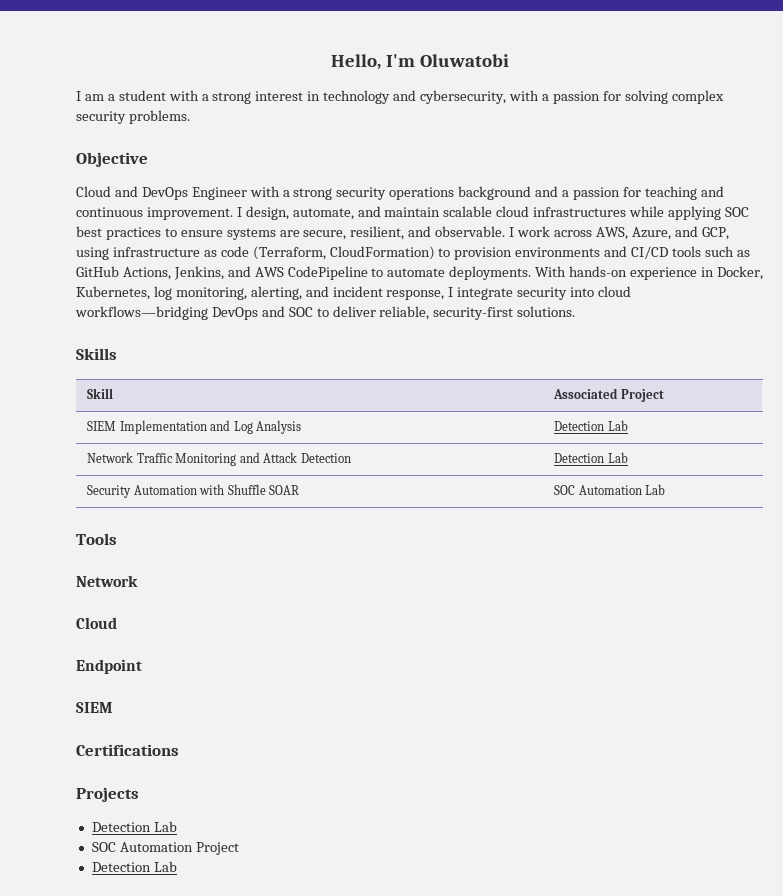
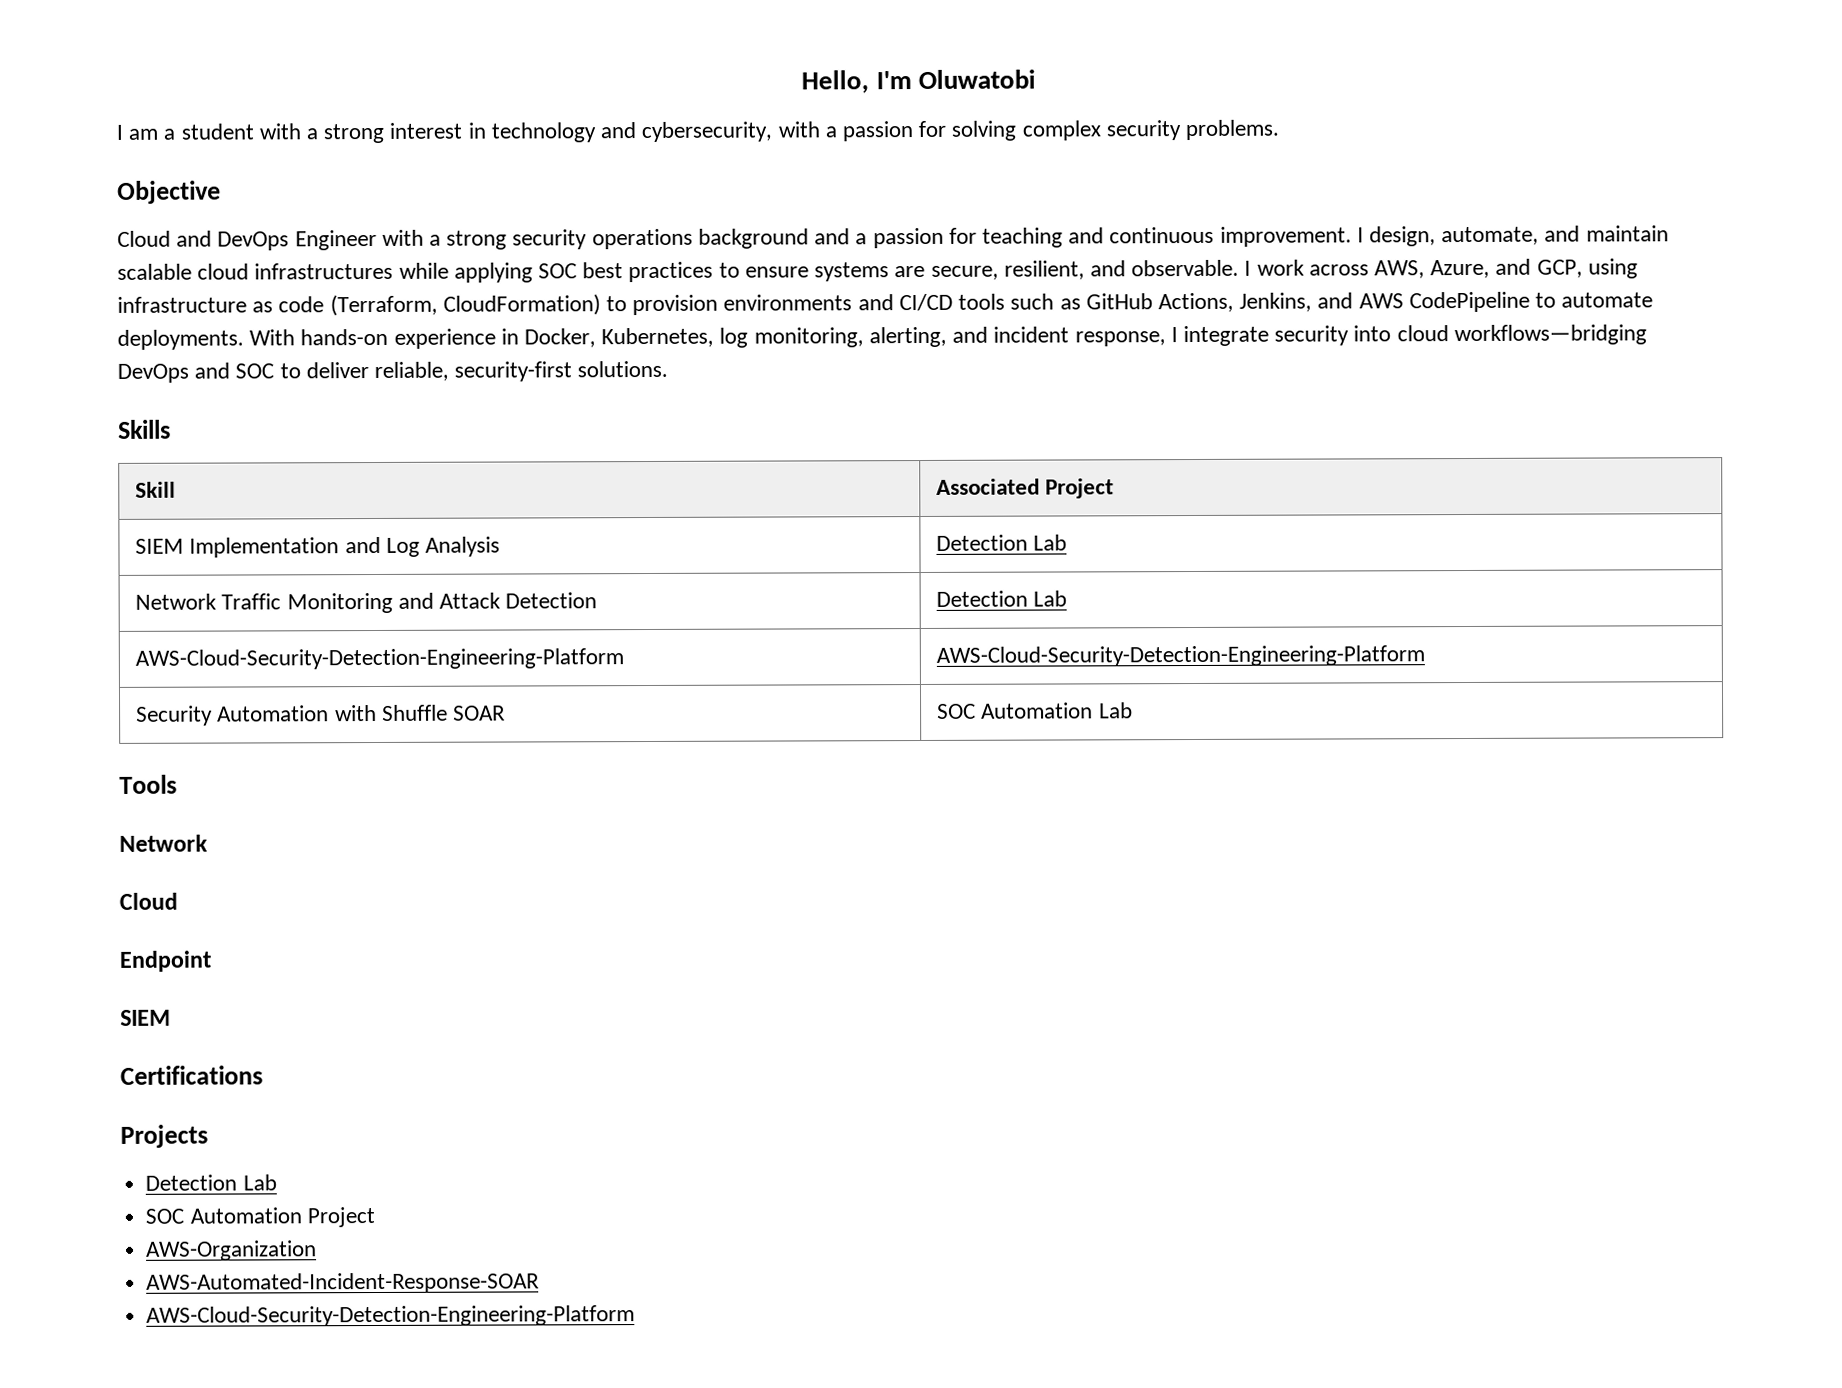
(628, 457) none -> [135,648,625,670] [936,645,1426,667] // AWS-Cloud-Security-Detection-Engineering-Platform | AWS-Cloud-Security-Detection-Engineering-Platform
[91,861,177,872] Detection Lab -> [145,1240,318,1261] [146,1272,541,1294] [146,1305,636,1327] AWS-Organization // AWS-Automated-Incident-Response-SOAR // AWS-Cloud-Security-Detection-Engineering-Platform

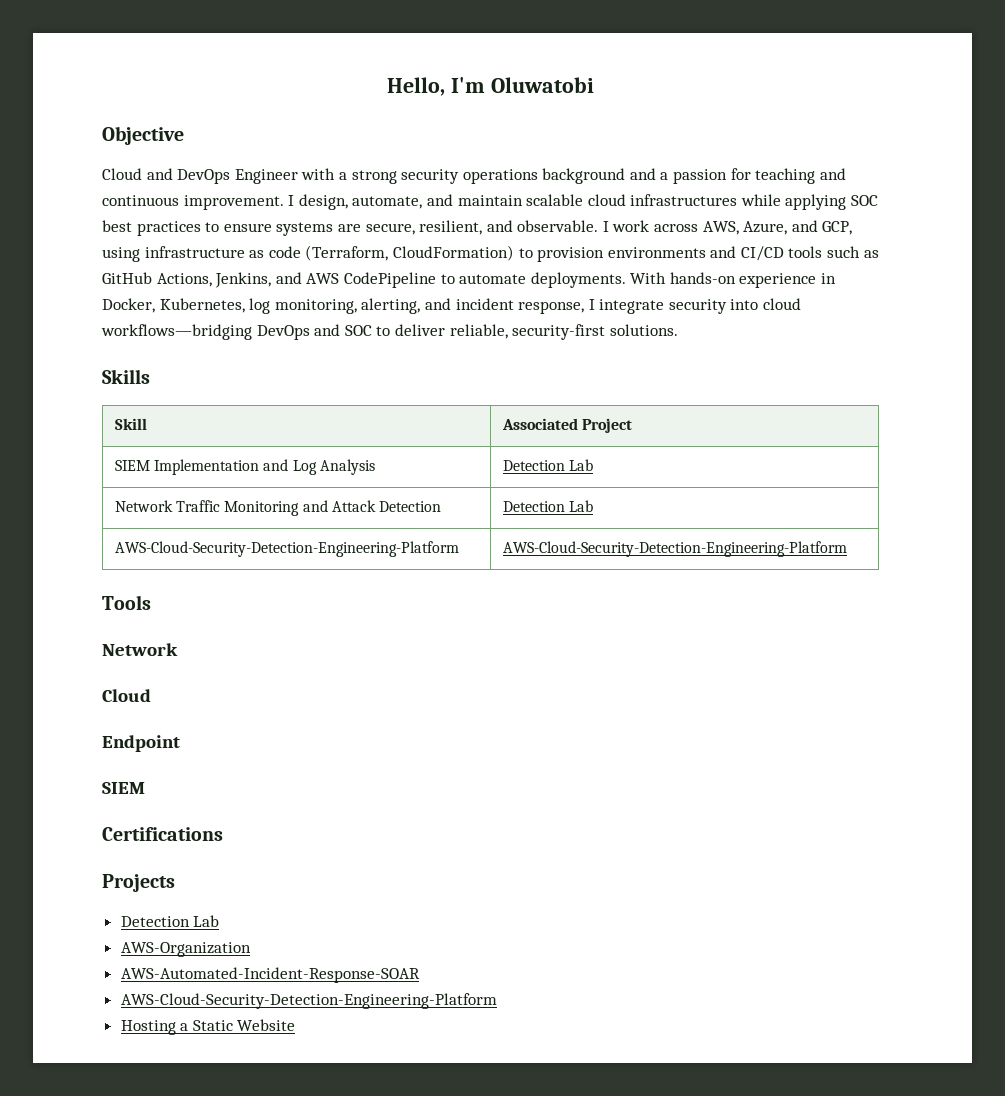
[116,119,1279,144] // I am a student with a strong interest in technology and cybersecurity, with a passion for solving complex security problems. -> (594, 85) none
[136,704,507,726] [937,702,1133,719] // Security Automation with Shuffle SOAR | SOC Automation Lab -> (848, 549) none
[145,1207,375,1228] // SOC Automation Project -> (220, 921) none
(636, 1316) none -> [120,1019,296,1035] // Hosting a Static Website

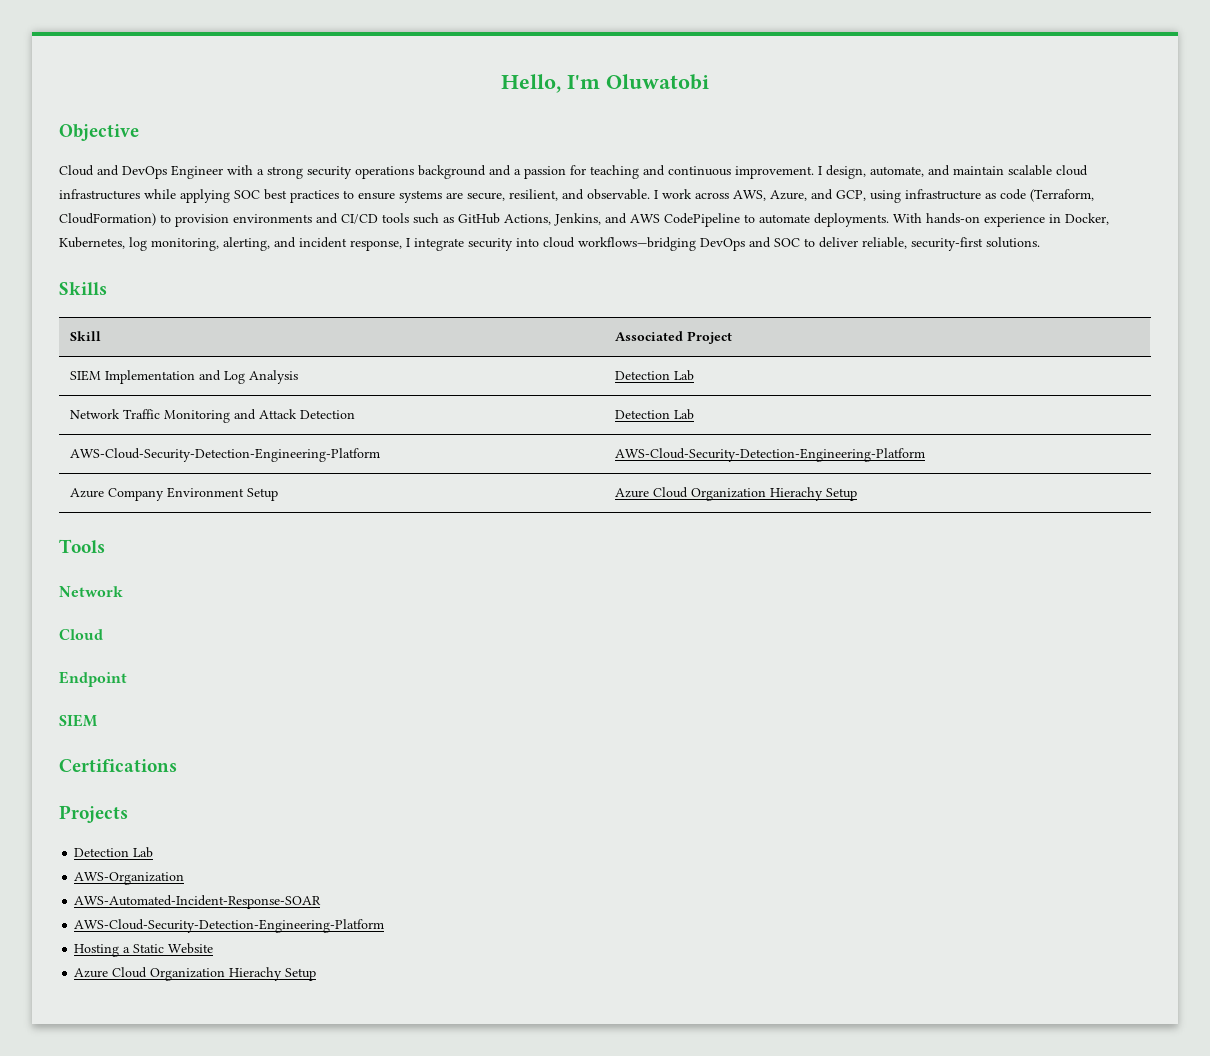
(848, 549) none -> [69,487,278,501] [614,487,857,501] // Azure Company Environment Setup | Azure Cloud Organization Hierachy Setup
(296, 1025) none -> [74,967,317,981] // Azure Cloud Organization Hierachy Setup

